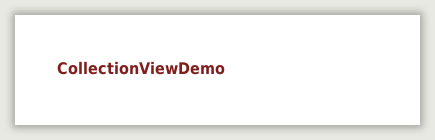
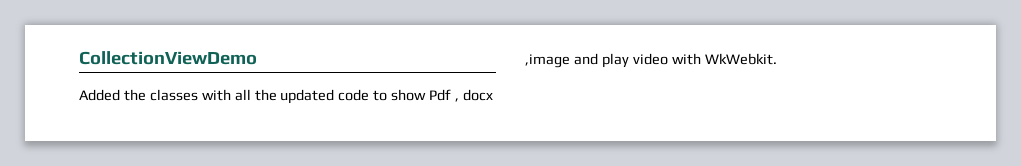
(225, 68) none -> [79,89,493,104] [525,53,777,68] // Added the classes with all the updated code to show Pdf , docx ,image and play video with WkWebkit.

